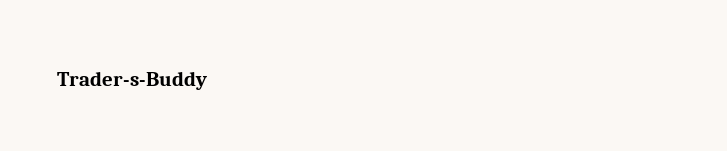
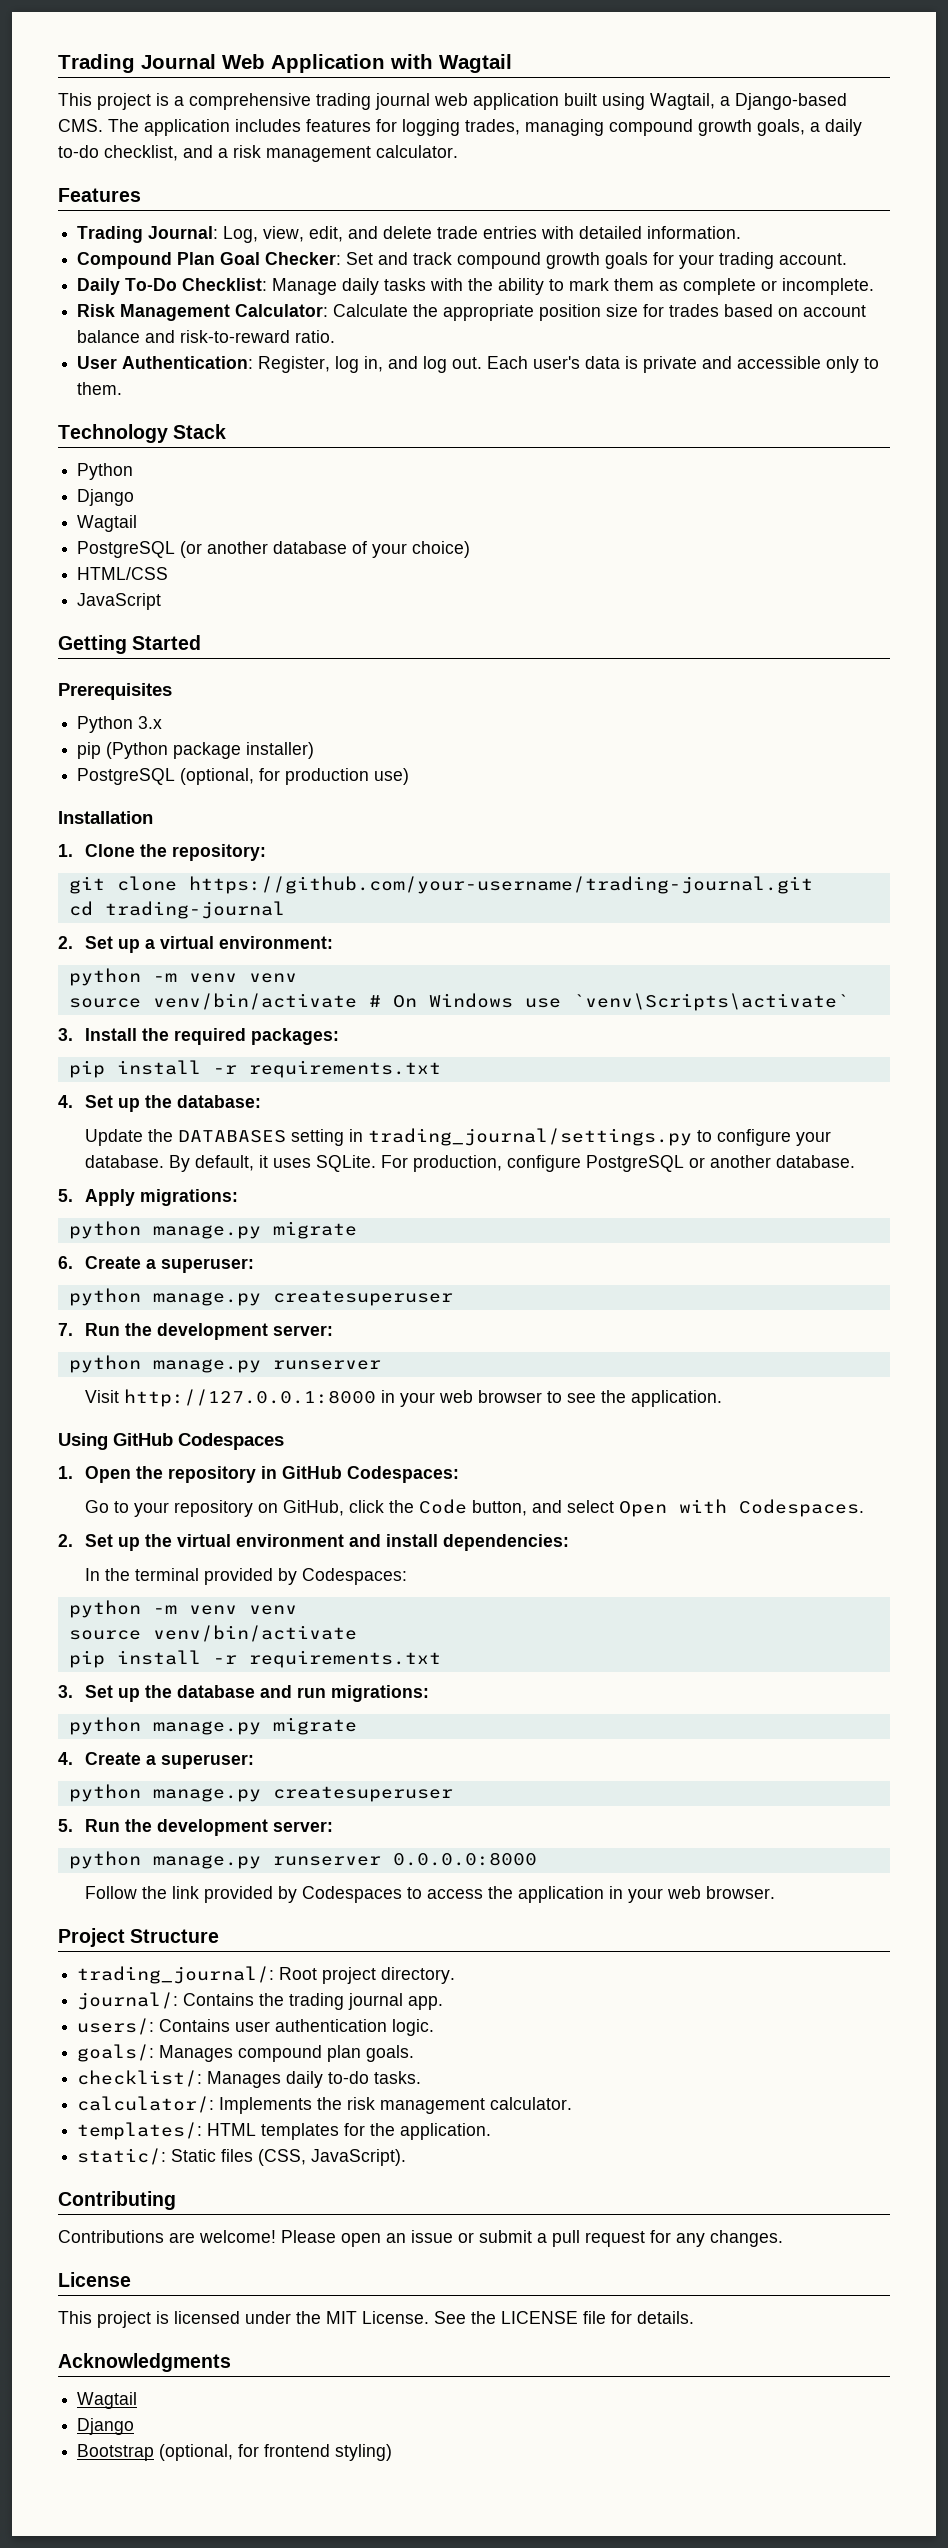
[57,71,207,90] Trader-s-Buddy -> [58,54,512,73] [58,93,847,110] [58,119,862,136] [58,145,458,162] [58,188,141,202] [77,226,742,243] [77,252,848,269] [77,278,875,295] [77,304,867,321] [77,330,336,343] [77,356,880,373] [77,382,123,395] [58,424,227,443] [77,463,134,480] [77,489,135,506] [77,515,138,532] [77,541,471,558] [77,567,169,580] [77,593,162,610] [58,635,202,654] [58,683,172,700] [77,716,163,733] [77,742,315,759] [77,768,410,785] [58,811,153,824] [58,844,267,861] [68,876,813,894] [68,901,285,919] [58,936,334,953] [68,968,297,986] [68,993,849,1011] [58,1028,340,1045] [68,1060,441,1078] [58,1095,262,1112] [85,1128,832,1146] [85,1155,856,1172] [58,1189,239,1206] [68,1221,357,1239] [58,1256,255,1273] [68,1288,453,1306] [58,1323,334,1340] [68,1355,381,1373] [85,1389,723,1407] [58,1433,284,1450] [58,1466,460,1483] [85,1499,865,1517] [58,1534,570,1551] [85,1568,408,1585] [68,1600,297,1618] [68,1625,357,1642] [68,1650,441,1668] [58,1685,430,1702] [68,1717,357,1735] [58,1752,255,1769] [68,1784,453,1802] [58,1819,334,1836] [68,1851,537,1869] [85,1886,776,1903] [58,1928,220,1947] [77,1966,456,1984] [77,1992,444,2010] [77,2018,435,2036] [77,2044,415,2062] [77,2070,422,2088] [77,2096,573,2114] [77,2122,492,2140] [77,2148,407,2166] [58,2191,176,2210] [58,2230,783,2247] [58,2272,131,2287] [58,2311,694,2328] [58,2353,231,2372] [77,2392,138,2409] [77,2418,135,2435] [77,2444,393,2461] Trading Journal Web Application with Wagtail // This project is a comprehensive trading journal web application built using Wagtail, a Django-based CMS. The application includes features for logging trades, managing compound growth goals, a daily to-do checklist, and a risk management calculator. // Features // Trading Journal: Log, view, edit, and delete trade entries with detailed information. // Compound Plan Goal Checker: Set and track compound growth goals for your trading account. // Daily To-Do Checklist: Manage daily tasks with the ability to mark them as complete or incomplete. // Risk Management Calculator: Calculate the appropriate position size for trades based on account balance and risk-to-reward ratio. // User Authentication: Register, log in, and log out. Each user's data is private and accessible only to them. // Technology Stack // Python // Django // Wagtail // PostgreSQL (or another database of your choice) // HTML/CSS // JavaScript // Getting Started // Prerequisites // Python 3.x // pip (Python package installer) // PostgreSQL (optional, for production use) // Installation // 1. Clone the repository: // git clone https://github.com/your-username/trading-journal.git // cd trading-journal // 2. Set up a virtual environment: // python -m venv venv // source venv/bin/activate # On Windows use `venv\Scripts\activate` // 3. Install the required packages: // pip install -r requirements.txt // 4. Set up the database: // Update the DATABASES setting in trading_journal/settings.py to configure your database. By default, it uses SQLite. For production, configure PostgreSQL or another database. // 5. Apply migrations: // python manage.py migrate // 6. Create a superuser: // python manage.py createsuperuser // 7. Run the development server: // python manage.py runserver // Visit http://127.0.0.1:8000 in your web browser to see the application. // Using GitHub Codespaces // 1. Open the repository in GitHub Codespaces: // Go to your repository on GitHub, click the Code button, and select Open with Codespaces. // 2. Set up the virtual environment and install dependencies: // In the terminal provided by Codespaces: // python -m venv venv // source venv/bin/activate // pip install -r requirements.txt // 3. Set up the database and run migrations: // python manage.py migrate // 4. Create a superuser: // python manage.py createsuperuser // 5. Run the development server: // python manage.py runserver 0.0.0.0:8000 // Follow the link provided by Codespaces to access the application in your web browser. // Project Structure // trading_journal/: Root project directory. // journal/: Contains the trading journal app. // users/: Contains user authentication logic. // goals/: Manages compound plan goals. // checklist/: Manages daily to-do tasks. // calculator/: Implements the risk management calculator. // templates/: HTML templates for the application. // static/: Static files (CSS, JavaScript). // Contributing // Contributions are welcome! Please open an issue or submit a pull request for any changes. // License // This project is licensed under the MIT License. See the LICENSE file for details. // Acknowledgments // Wagtail // Django // Bootstrap (optional, for frontend styling)

